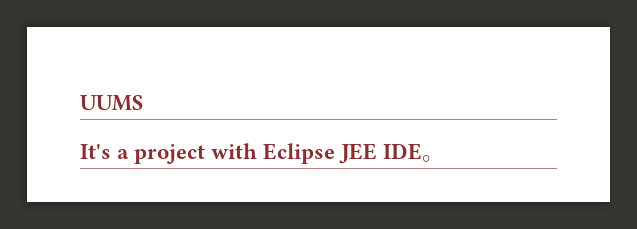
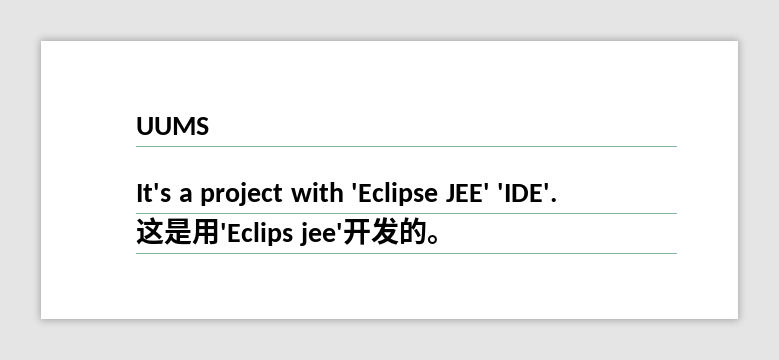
[263,143,423,164] Eclipse JEE IDE -> [351,182,558,206] [136,217,427,246] 'Eclipse JEE' 'IDE'. // 这是用'Eclips jee'开发的

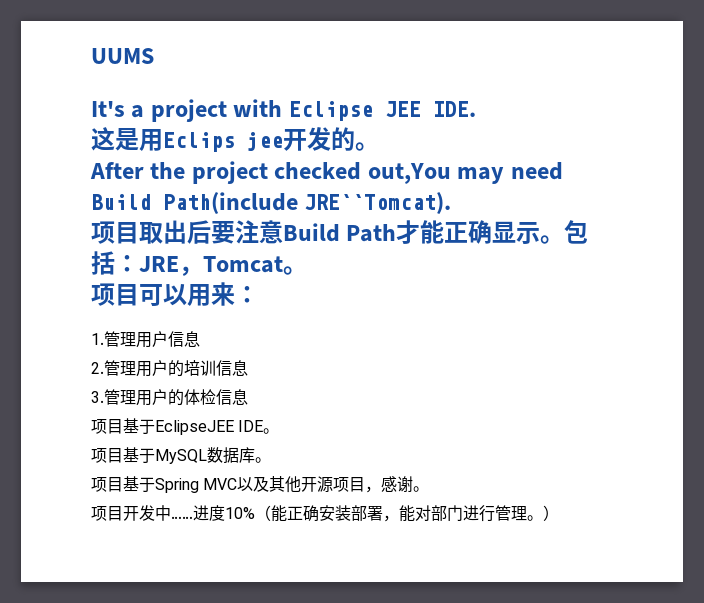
[351,182,558,206] 'Eclipse JEE' 'IDE'. -> [288,101,476,121] Eclipse JEE IDE.
[220,222,343,246] 'Eclips jee' -> [163,132,283,152] Eclips jee
(455, 239) none -> [90,161,563,184] [91,192,452,214] [91,220,589,244] [91,251,307,276] [91,282,259,306] [91,331,200,348] [91,360,248,377] [91,389,248,406] [91,418,280,435] [91,447,271,464] [91,476,430,493] [91,505,559,522] // After the project checked out,You may need Build Path(include JRE``Tomcat). // 项目取出后要注意Build Path才能正确显示。包括：JRE，Tomcat。 // 项目可以用来： // 1.管理用户信息 // 2.管理用户的培训信息 // 3.管理用户的体检信息 // 项目基于EclipseJEE IDE。 // 项目基于MySQL数据库。 // 项目基于Spring MVC以及其他开源项目，感谢。 // 项目开发中……进度10%（能正确安装部署，能对部门进行管理。）

